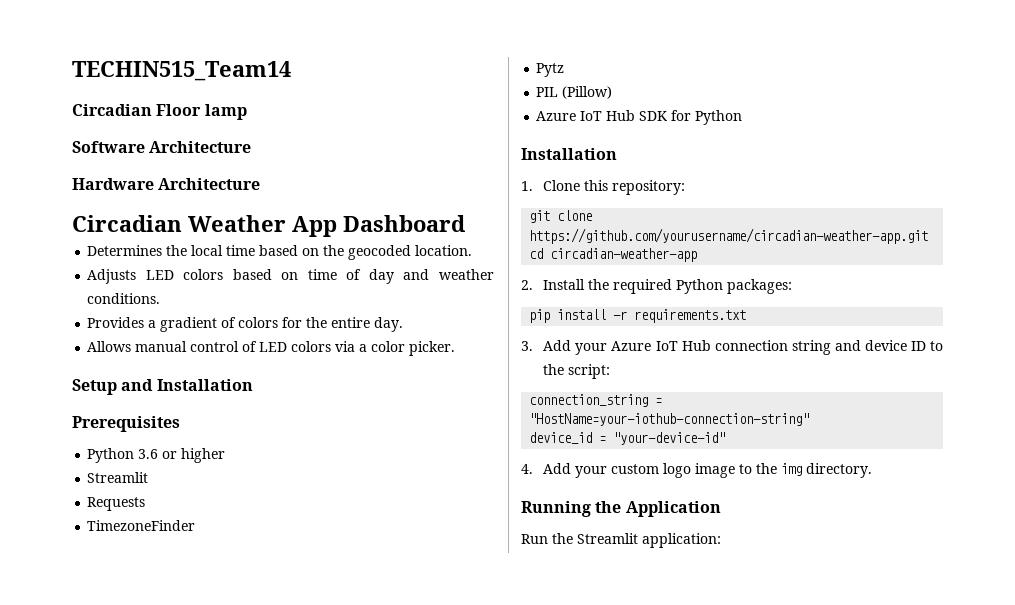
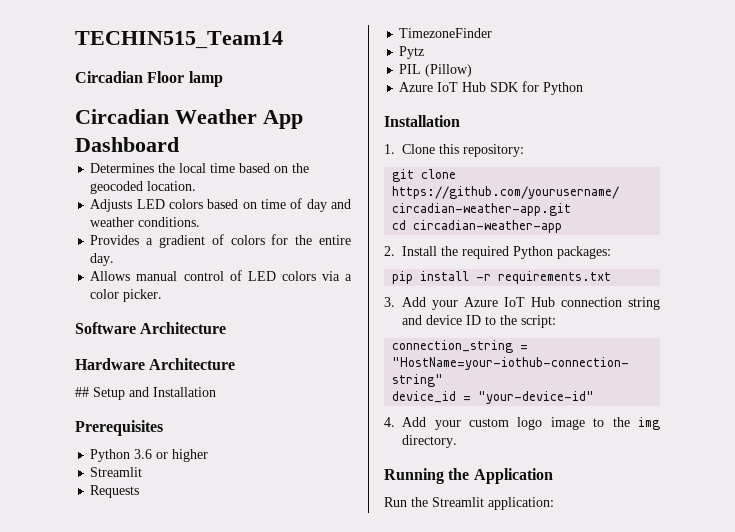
[72,141,252,153] [72,178,261,190] // Software Architecture // Hardware Architecture -> (223, 79) none
(456, 348) none -> [75,322,227,334] [75,358,236,370] [75,387,89,397] Software Architecture // Hardware Architecture // ##

